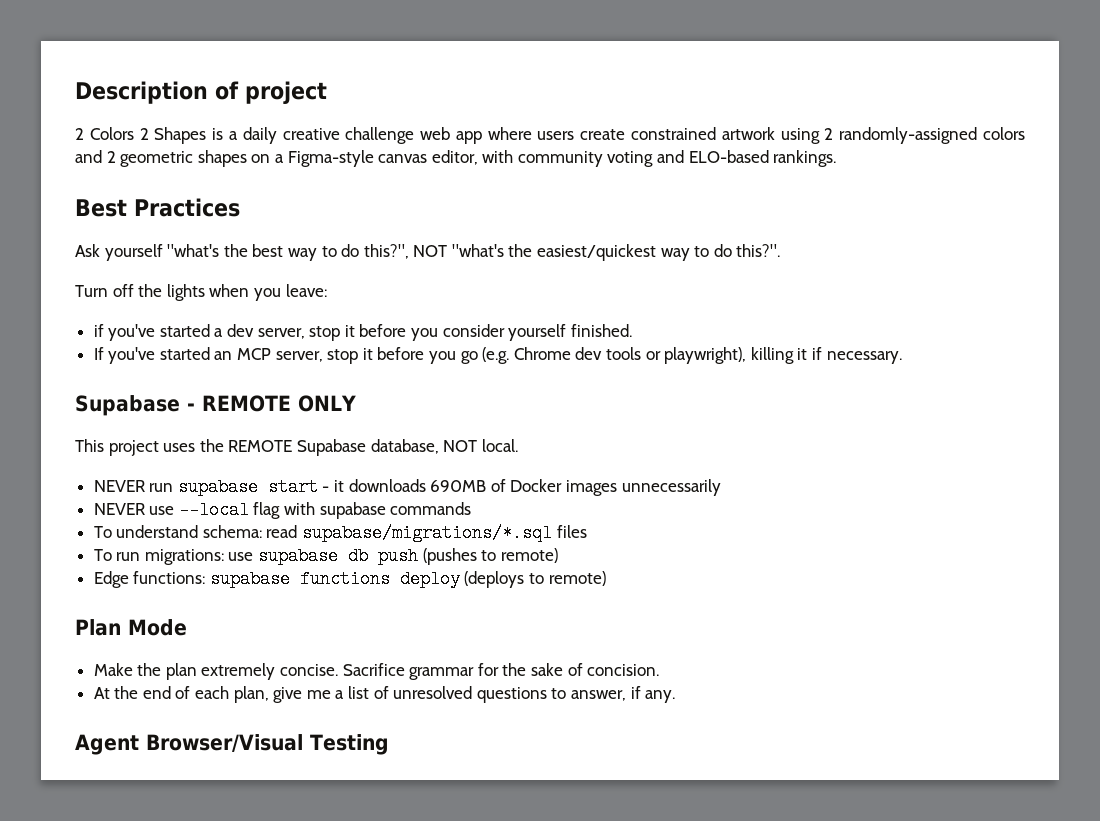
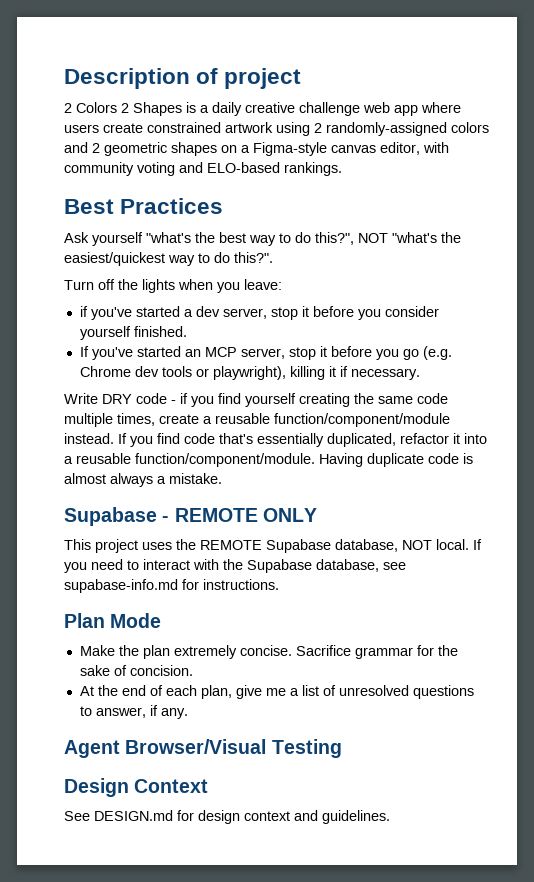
(902, 357) none -> [64,393,448,407] [64,413,450,427] [64,433,487,447] [64,453,473,467] [64,473,222,487] // Write DRY code - if you find yourself creating the same code multiple times, create a reusable function/component/module instead. If you find code that's essentially duplicated, refactor it into a reusable function/component/module. Having duplicate code is almost always a mistake.
[93,478,721,496] [93,501,472,519] [93,524,587,542] [93,547,558,565] [93,570,606,588] // NEVER run supabase start - it downloads 690MB of Docker images unnecessarily // NEVER use --local flag with supabase commands // To understand schema: read supabase/migrations/*.sql files // To run migrations: use supabase db push (pushes to remote) // Edge functions: supabase functions deploy (deploys to remote) -> [473,539,482,550] [64,559,406,573] [64,579,279,593] If you need to interact with the Supabase database, see supabase-info.md for instructions.
(389, 744) none -> [64,778,209,797] [64,810,390,824] // Design Context // See DESIGN.md for design context and guidelines.

